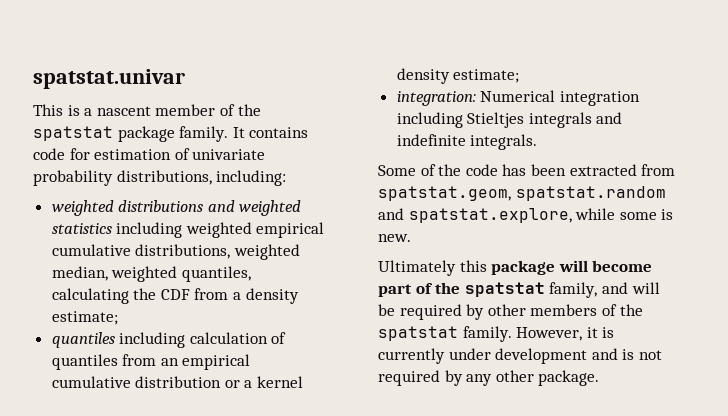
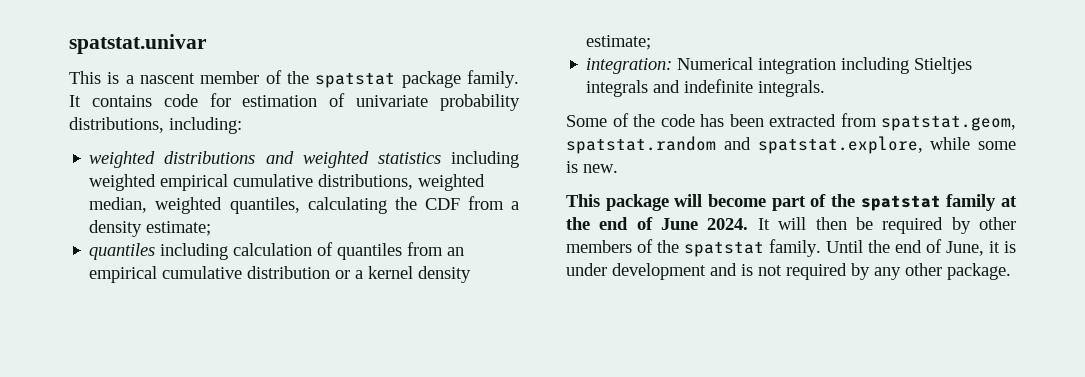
[378,260,487,276] Ultimately this -> [566,194,600,207] This
[549,282,660,298] family, and will -> [946,194,1017,211] [566,217,847,230] family at the end of June 2024. It will then
[516,327,583,341] However, -> [826,239,984,256] Until the end of June,
[378,348,445,364] currently -> (1016, 247) none

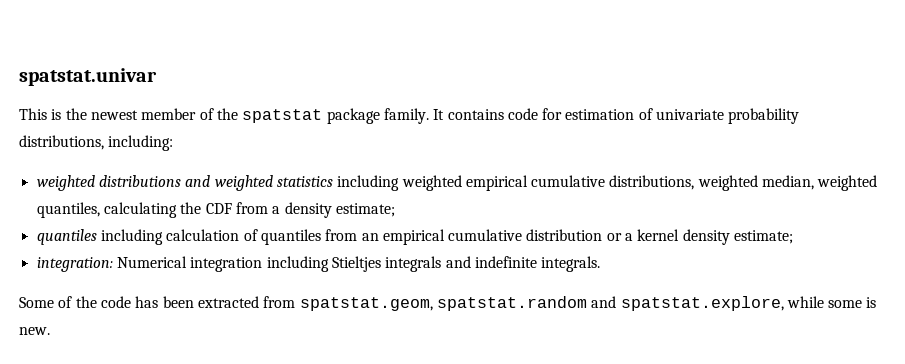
[125,73,195,84] a nascent -> [65,108,138,120] the newest
[566,194,1017,211] [566,217,1016,234] [566,239,1016,257] [566,263,1011,280] // This package will become part of the spatstat family at the end of June 2024. It will then be required by other members of the spatstat family. Until the end of June, it is under development and is not required by any other package. -> (50, 331) none

